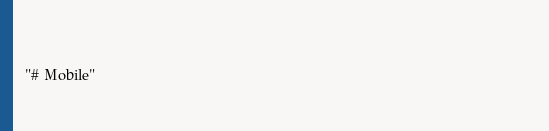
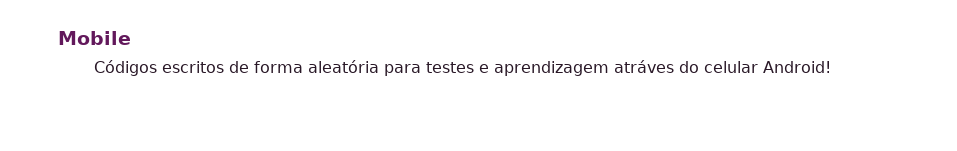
[25,69,95,81] "# Mobile" -> [58,31,131,45] [94,60,832,76] Mobile // Códigos escritos de forma aleatória para testes e aprendizagem atráves do celular Android!

